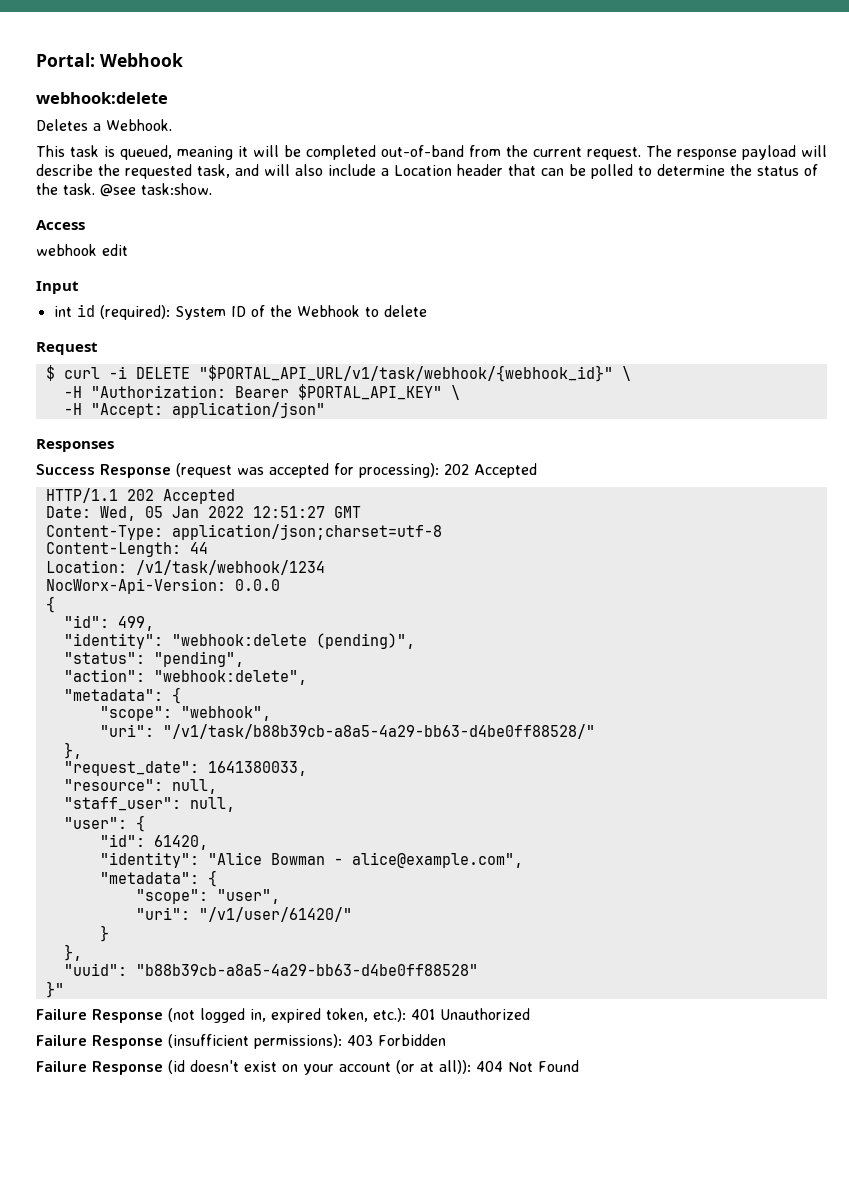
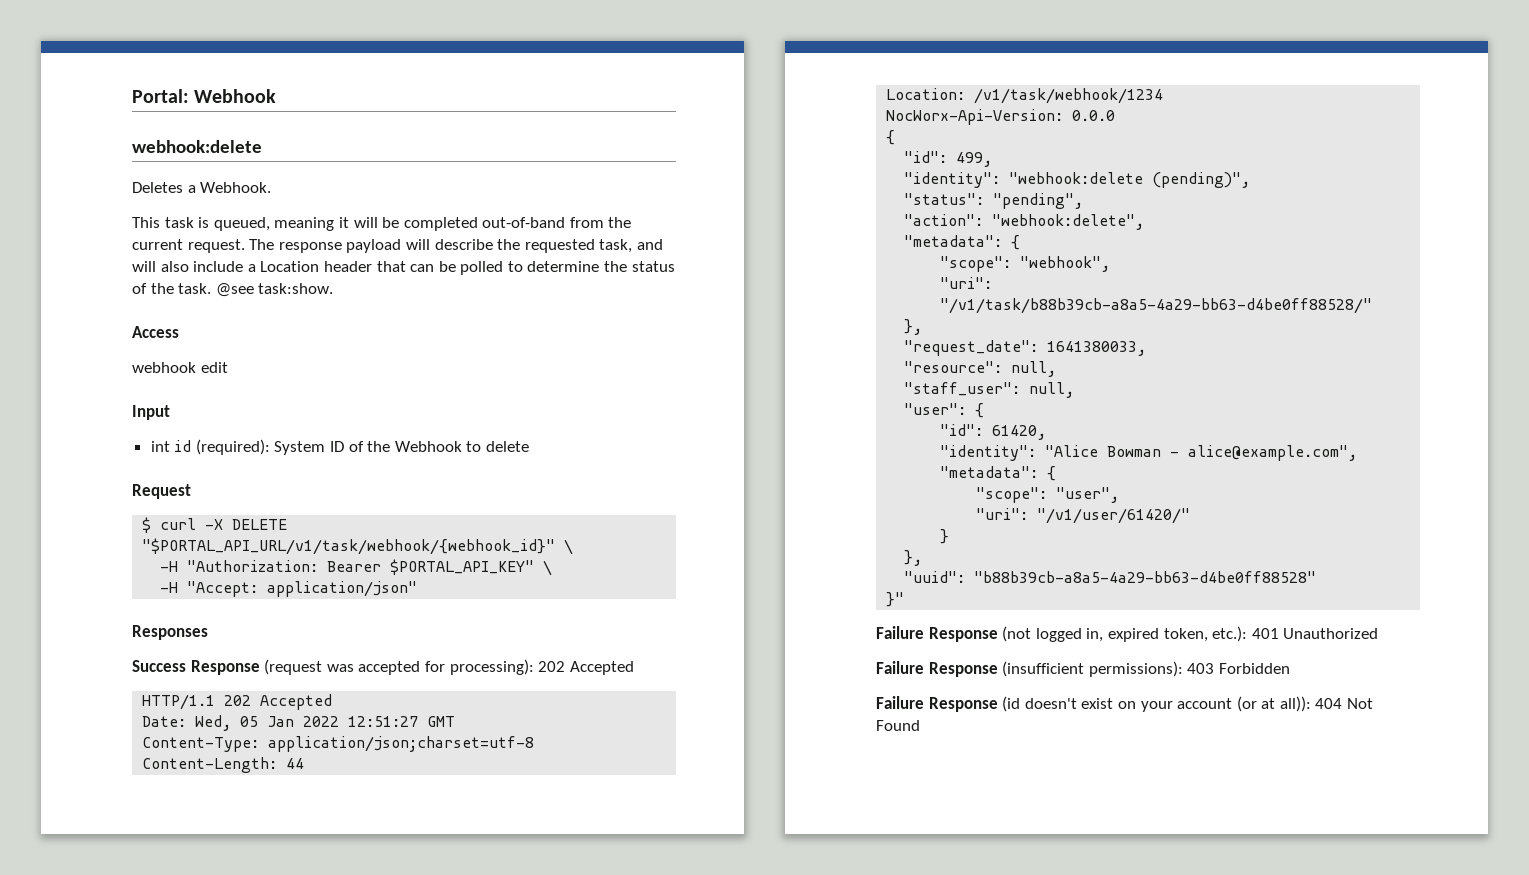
[108,366,127,379] -i -> [205,519,224,530] -X

